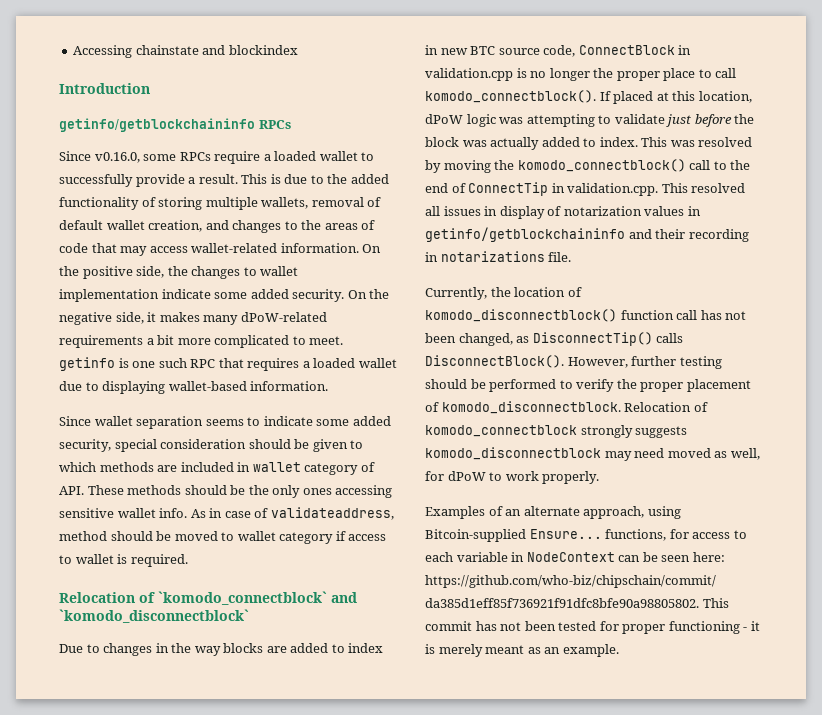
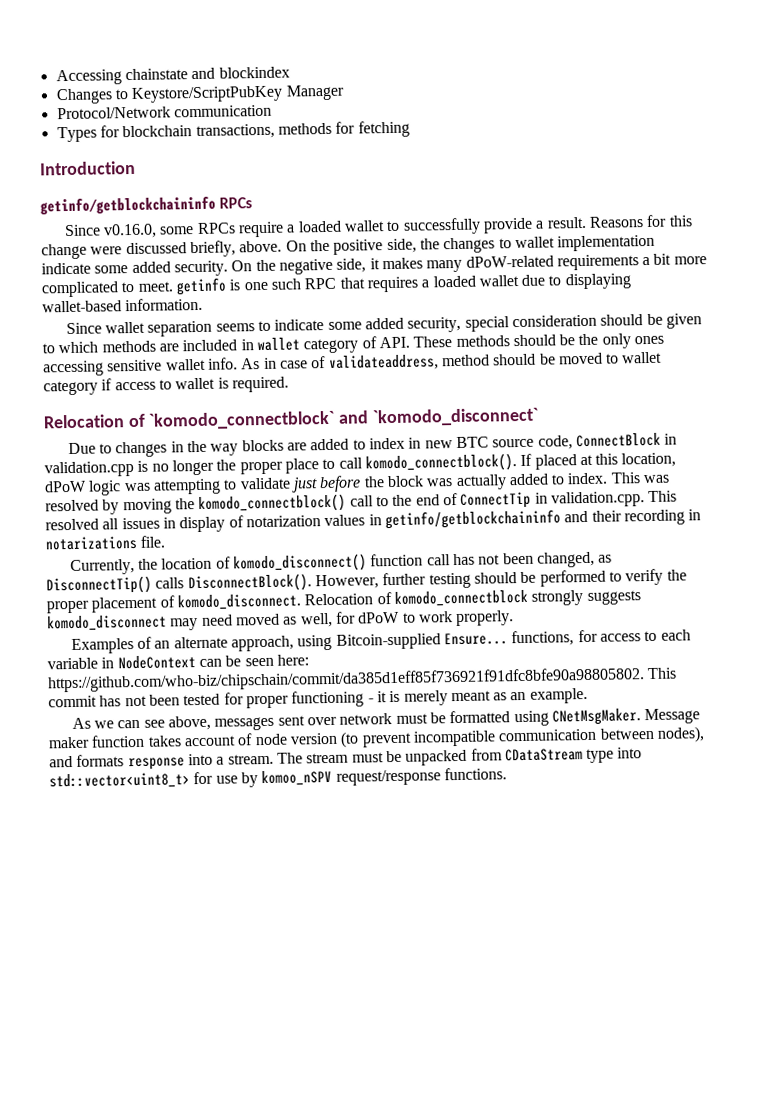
(298, 50) none -> [55,84,345,105] [56,104,272,120] [56,120,410,143] // Changes to Keystore/ScriptPubKey Manager // Protocol/Network communication // Types for blockchain transactions, methods for fetching
[241,174,389,184] [59,197,382,210] [59,220,376,233] [59,243,359,256] This is due to the added functionality of storing multiple wallets, removal of default wallet creation, and changes to the areas of code that may access wallet-related information. -> [588,214,693,228] [41,240,283,260] Reasons for this change were discussed briefly, above.
[59,609,249,623] `komodo_disconnectblock` -> [371,407,539,427] `komodo_disconnect`
[425,309,617,322] komodo_disconnectblock() -> [233,553,368,573] komodo_disconnect()
[441,401,621,414] komodo_disconnectblock. -> [176,593,301,611] komodo_disconnect.
[425,447,601,460] komodo_disconnectblock -> [47,614,167,632] komodo_disconnect
(619, 650) none -> [71,708,701,731] [48,726,705,749] [49,747,643,771] [49,767,507,790] // As we can see above, messages sent over network must be formatted using CNetMsgMaker. Message maker function takes account of node version (to prevent incompatible communication between nodes), and formats response into a stream. The stream must be unpacked from CDataStream type into std::vector<uint8_t> for use by komoo_nSPV request/response functions.

